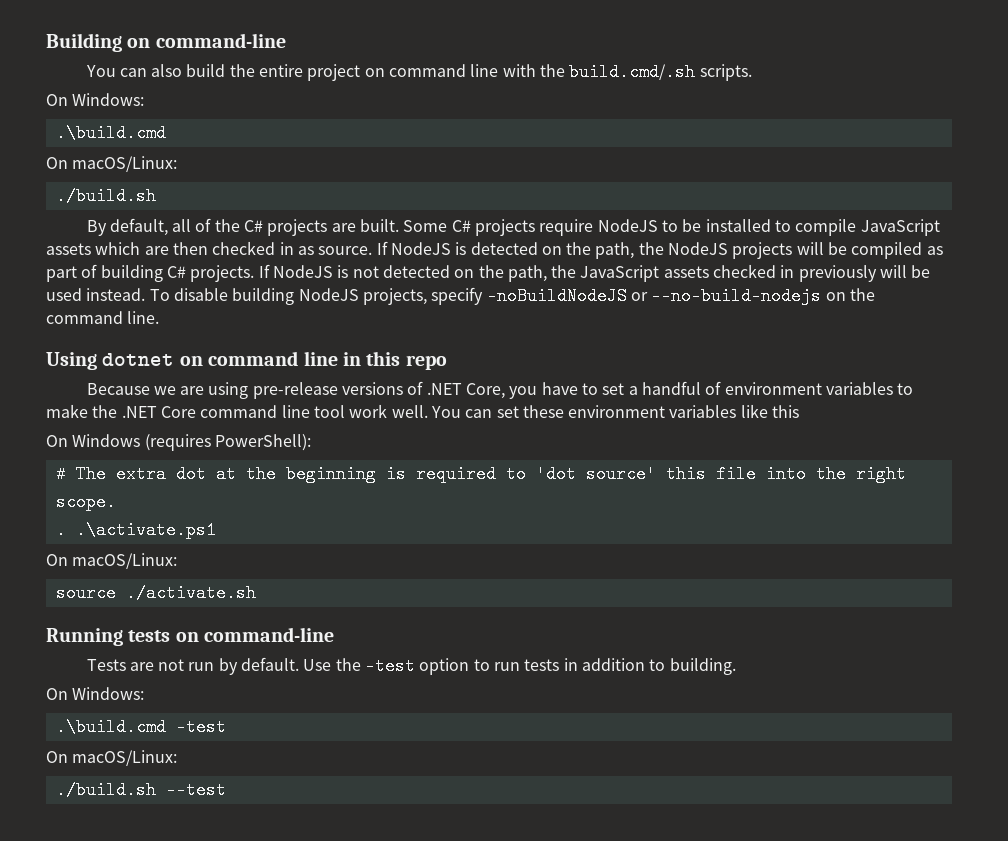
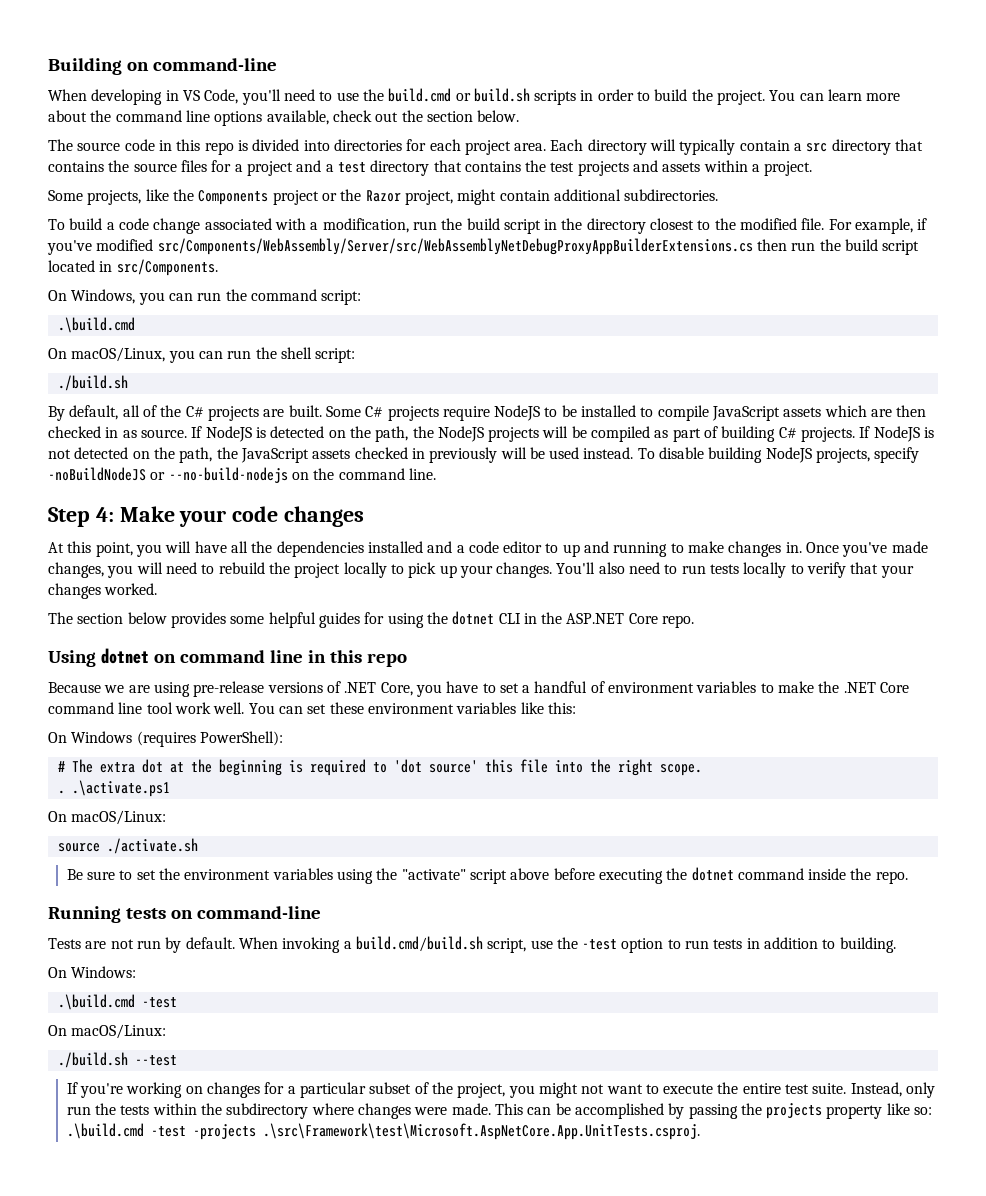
[85,63,752,81] [46,93,145,106] [55,124,166,142] [46,156,178,172] You can also build the entire project on command line with the build.cmd/.sh scripts. // On Windows: // .\build.cmd // On macOS/Linux: -> [48,88,901,105] [48,110,520,126] [48,139,924,155] [48,160,813,176] [48,189,719,205] [48,218,928,234] [47,238,920,255] [48,259,218,276] [48,289,362,305] [57,317,135,333] [48,347,356,363] When developing in VS Code, you'll need to use the build.cmd or build.sh scripts in order to build the project. You can learn more about the command line options available, check out the section below. // The source code in this repo is divided into directories for each project area. Each directory will typically contain a src directory that contains the source files for a project and a test directory that contains the test projects and assets within a project. // Some projects, like the Components project or the Razor project, might contain additional subdirectories. // To build a code change associated with a modification, run the build script in the directory closest to the modified file. For example, if you've modified src/Components/WebAssembly/Server/src/WebAssemblyNetDebugProxyAppBuilderExtensions.cs then run the build script located in src/Components. // On Windows, you can run the command script: // .\build.cmd // On macOS/Linux, you can run the shell script:
(160, 317) none -> [48,506,365,527] [48,541,928,557] [48,562,914,578] [48,583,158,599] [48,611,695,628] // Step 4: Make your code changes // At this point, you will have all the dependencies installed and a code editor to up and running to make changes in. Once you've made changes, you will need to rebuild the project locally to pick up your changes. You'll also need to run tests locally to verify that your changes worked. // The section below provides some helpful guides for using the dotnet CLI in the ASP.NET Core repo.
[772,405,800,418] this -> [547,702,576,714] this:
(256, 593) none -> [66,867,908,884] // Be sure to set the environment variables using the "activate" script above before executing the dotnet command inside the repo.
[303,659,332,671] Use -> [238,936,553,953] When invoking a build.cmd/build.sh script, use
(226, 790) none -> [66,1082,936,1098] [66,1103,933,1119] [66,1123,700,1140] // If you're working on changes for a particular subset of the project, you might not want to execute the entire test suite. Instead, only run the tests within the subdirectory where changes were made. This can be accomplished by passing the projects property like so: .\build.cmd -test -projects .\src\Framework\test\Microsoft.AspNetCore.App.UnitTests.csproj.

